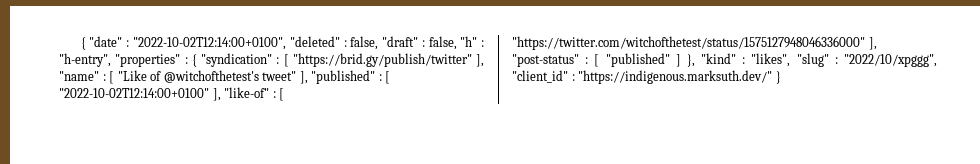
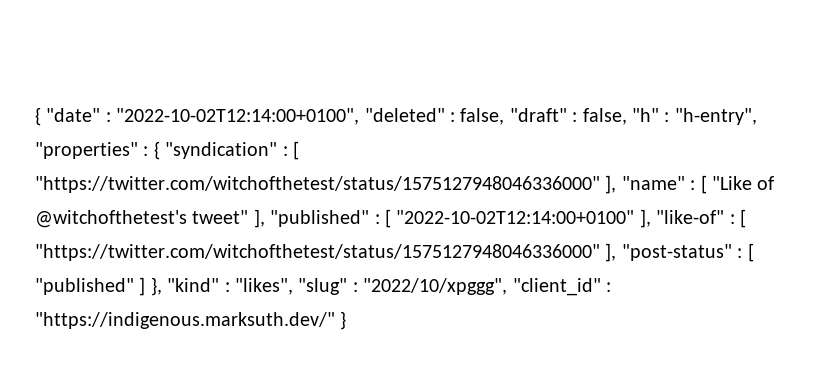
[292,53,472,67] "https://brid.gy/publish/twitter" -> [35,176,600,193] "https://twitter.com/witchofthetest/status/1575127948046336000"

